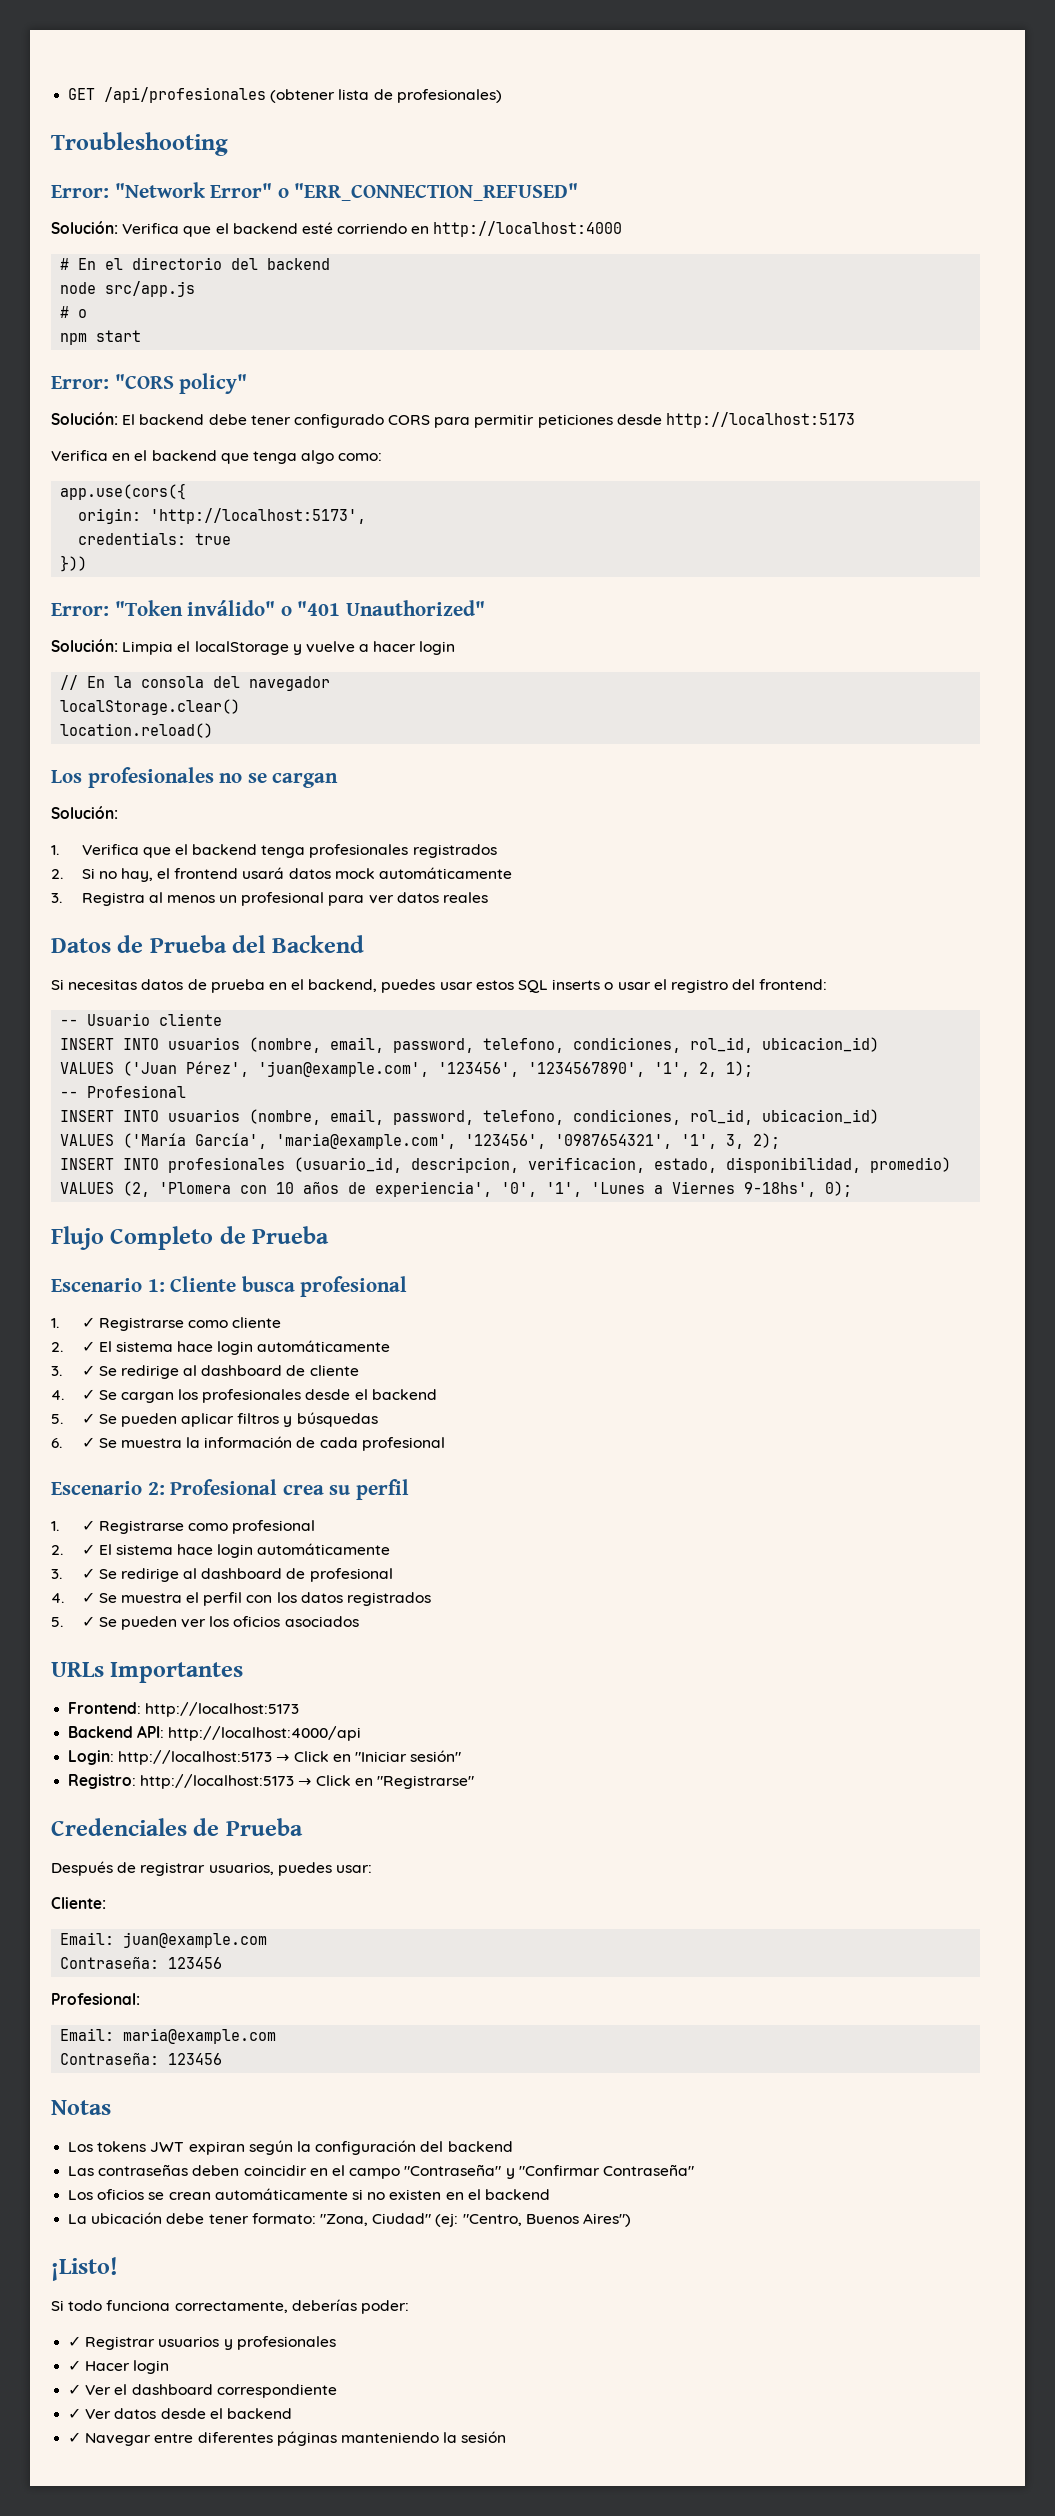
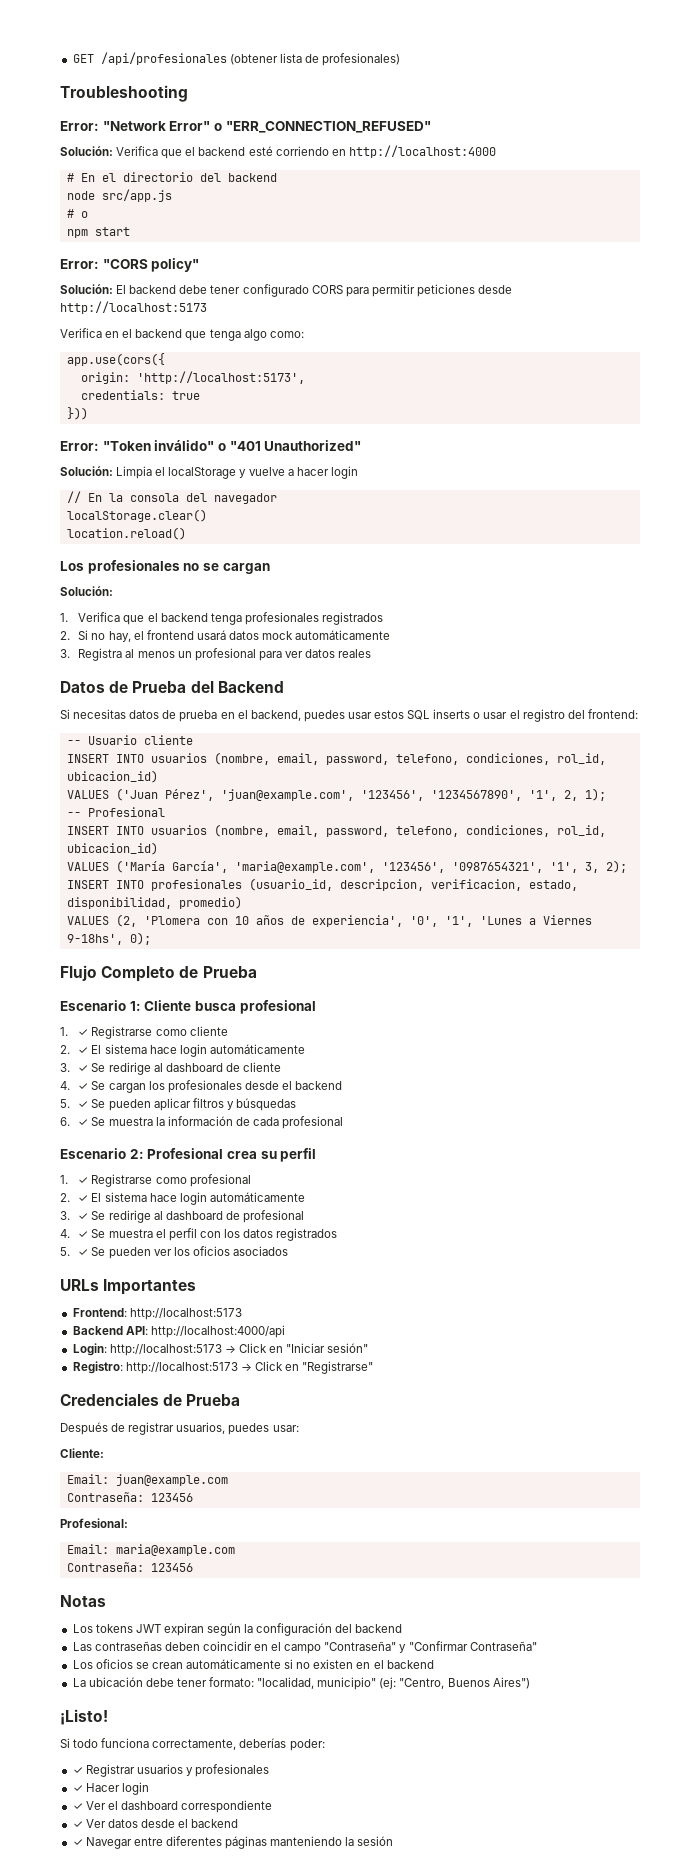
[319,2213,432,2226] "Zona, Ciudad" -> [257,1677,377,1690] "localidad, municipio"

